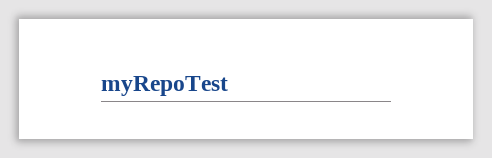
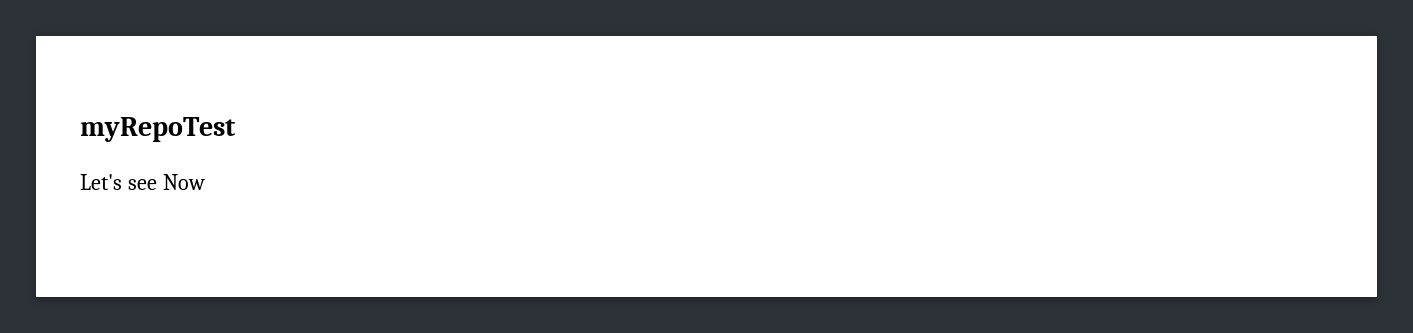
(228, 86) none -> [80,174,205,190] // Let's see Now

